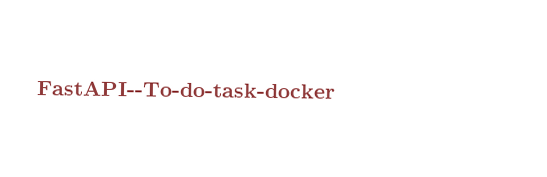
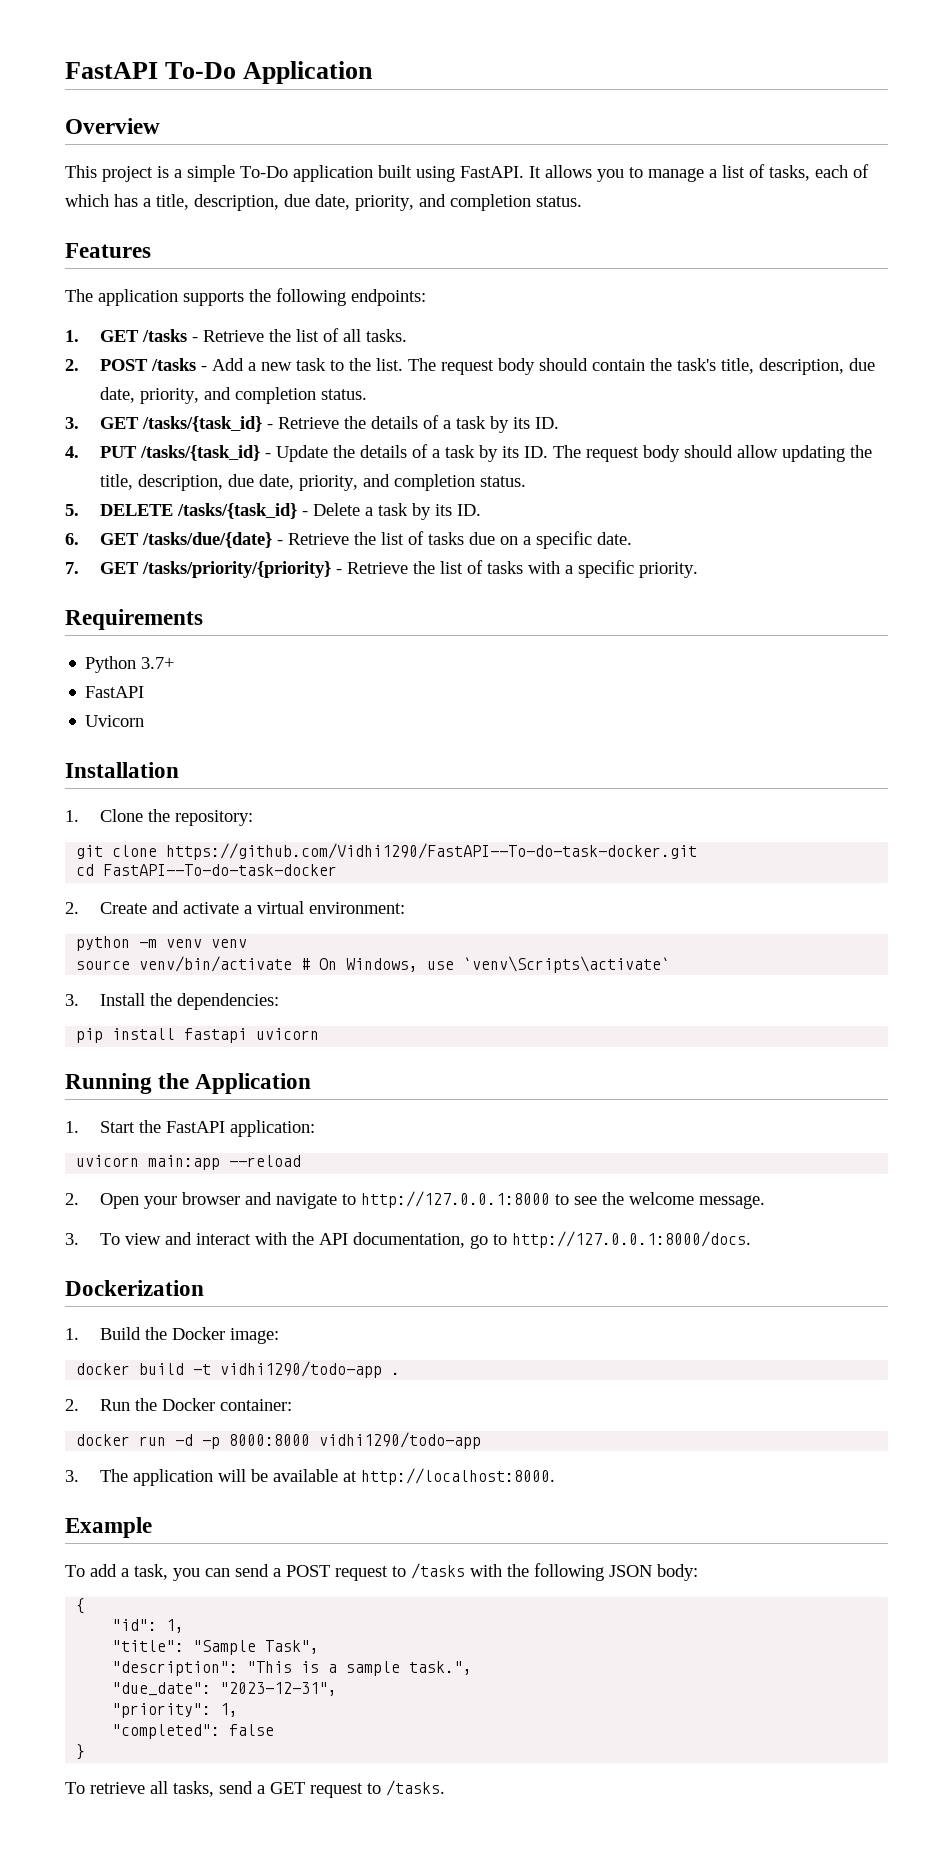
[36,80,336,99] FastAPI--To-do-task-docker -> [65,61,374,84] [65,118,160,134] [65,164,869,182] [65,194,582,211] [65,243,151,258] [65,288,426,306] [65,328,407,342] [65,358,875,375] [99,387,367,404] [65,415,559,433] [65,444,872,462] [99,474,526,491] [65,503,481,520] [65,531,632,549] [65,560,698,578] [65,609,203,630] [85,656,175,673] [85,686,145,698] [85,715,145,727] [65,762,179,778] [65,809,253,826] [76,843,698,860] [76,864,338,876] [65,901,405,914] [76,936,248,951] [76,956,671,973] [65,993,279,1010] [76,1028,320,1043] [65,1073,312,1094] [65,1120,315,1137] [76,1155,302,1170] [65,1191,765,1209] [65,1231,751,1249] [65,1280,204,1296] [65,1327,279,1344] [76,1361,401,1378] [65,1398,292,1411] [76,1432,482,1449] [65,1468,555,1486] [65,1517,152,1538] [65,1563,698,1581] [76,1598,86,1614] [112,1619,185,1633] [112,1640,320,1655] [112,1661,473,1676] [112,1682,338,1696] [112,1703,239,1718] [112,1724,275,1739] [76,1744,86,1760] [65,1780,445,1798] FastAPI To-Do Application // Overview // This project is a simple To-Do application built using FastAPI. It allows you to manage a list of tasks, each of which has a title, description, due date, priority, and completion status. // Features // The application supports the following endpoints: // 1. GET /tasks - Retrieve the list of all tasks. // 2. POST /tasks - Add a new task to the list. The request body should contain the task's title, description, due date, priority, and completion status. // 3. GET /tasks/{task_id} - Retrieve the details of a task by its ID. // 4. PUT /tasks/{task_id} - Update the details of a task by its ID. The request body should allow updating the title, description, due date, priority, and completion status. // 5. DELETE /tasks/{task_id} - Delete a task by its ID. // 6. GET /tasks/due/{date} - Retrieve the list of tasks due on a specific date. // 7. GET /tasks/priority/{priority} - Retrieve the list of tasks with a specific priority. // Requirements // Python 3.7+ // FastAPI // Uvicorn // Installation // 1. Clone the repository: // git clone https://github.com/Vidhi1290/FastAPI--To-do-task-docker.git // cd FastAPI--To-do-task-docker // 2. Create and activate a virtual environment: // python -m venv venv // source venv/bin/activate # On Windows, use `venv\Scripts\activate` // 3. Install the dependencies: // pip install fastapi uvicorn // Running the Application // 1. Start the FastAPI application: // uvicorn main:app --reload // 2. Open your browser and navigate to http://127.0.0.1:8000 to see the welcome message. // 3. To view and interact with the API documentation, go to http://127.0.0.1:8000/docs. // Dockerization // 1. Build the Docker image: // docker build -t vidhi1290/todo-app . // 2. Run the Docker container: // docker run -d -p 8000:8000 vidhi1290/todo-app // 3. The application will be available at http://localhost:8000. // Example // To add a task, you can send a POST request to /tasks with the following JSON body: // { // "id": 1, // "title": "Sample Task", // "description": "This is a sample task.", // "due_date": "2023-12-31", // "priority": 1, // "completed": false // } // To retrieve all tasks, send a GET request to /tasks.

